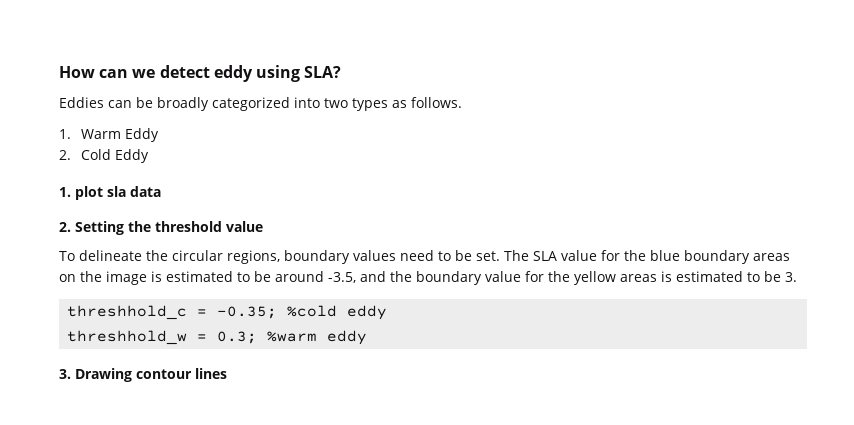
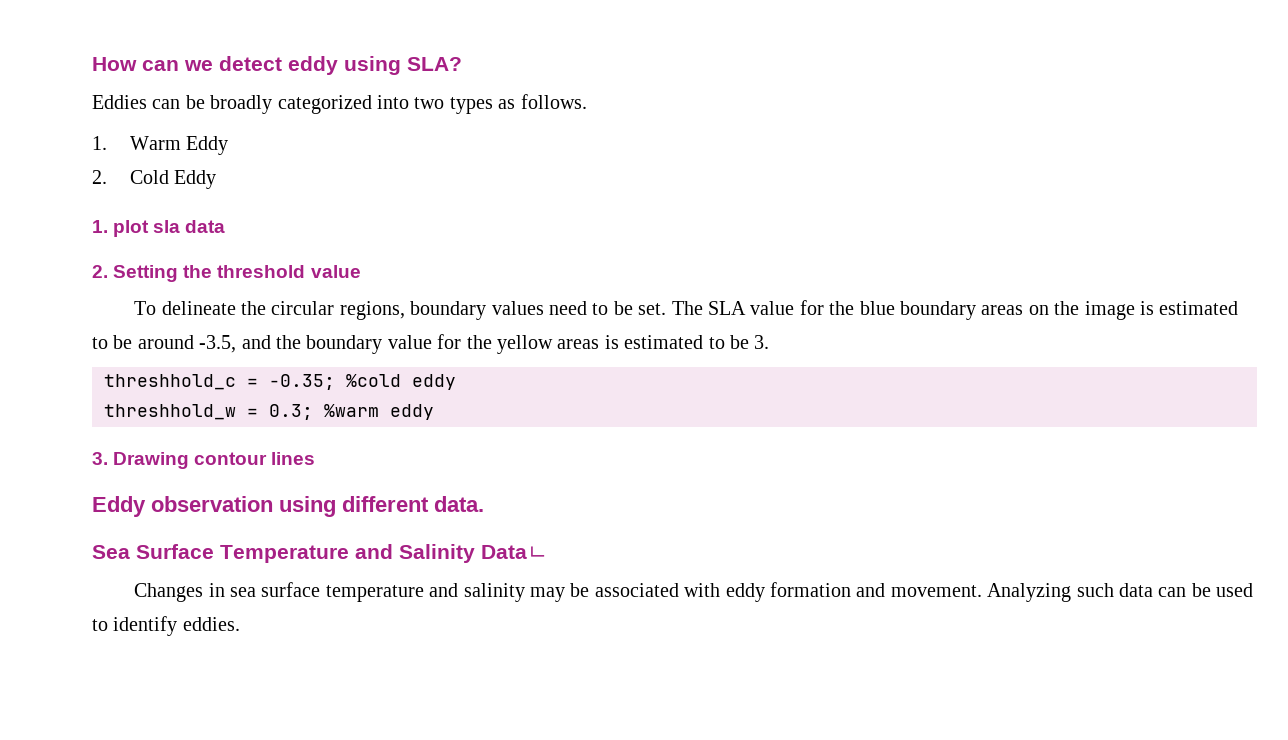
(227, 373) none -> [92,496,484,517] [92,544,548,563] [134,582,1254,602] [92,616,240,636] // Eddy observation using different data. // Sea Surface Temperature and Salinity Dataㄴ // Changes in sea surface temperature and salinity may be associated with eddy formation and movement. Analyzing such data can be used to identify eddies.

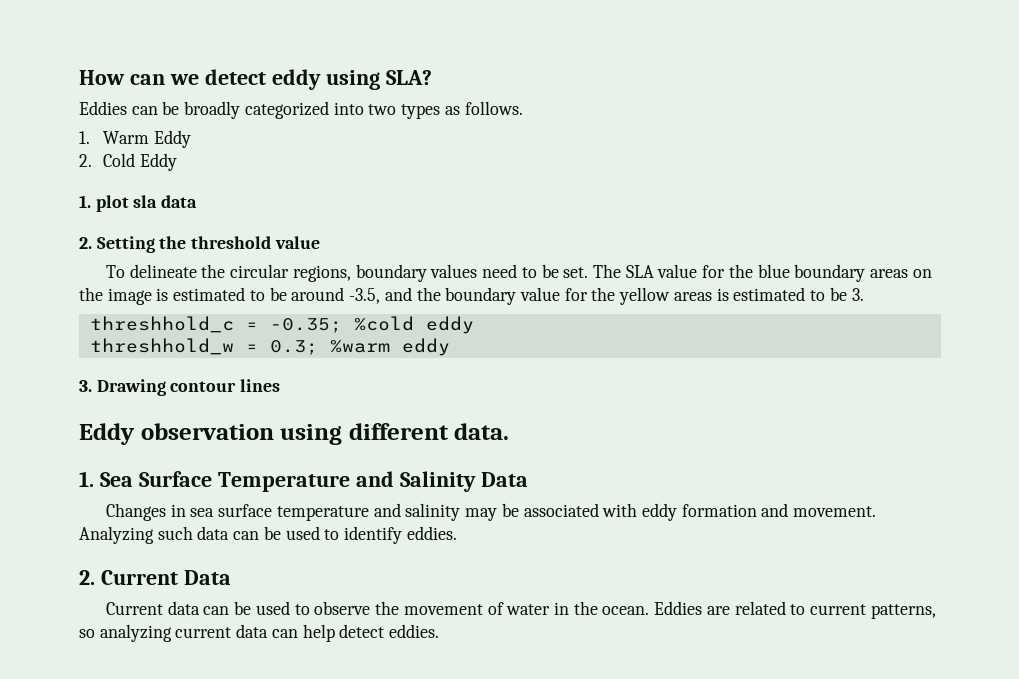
(484, 504) none -> [79,471,94,487] 1.
[481,545,548,559] Dataㄴ -> [480,472,528,487] Data
(240, 624) none -> [79,570,231,585] [105,601,936,619] [79,624,440,642] // 2. Current Data // Current data can be used to observe the movement of water in the ocean. Eddies are related to current patterns, so analyzing current data can help detect eddies.

